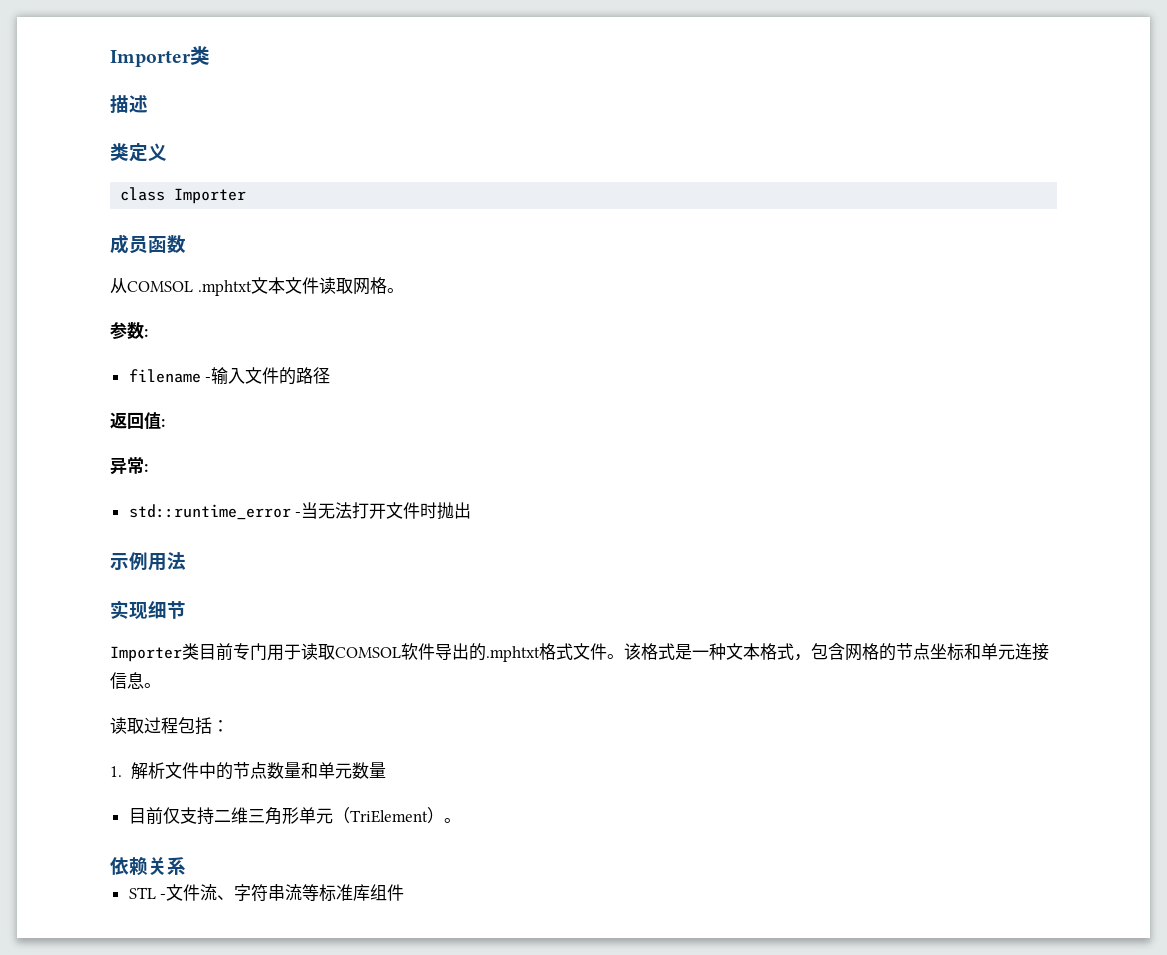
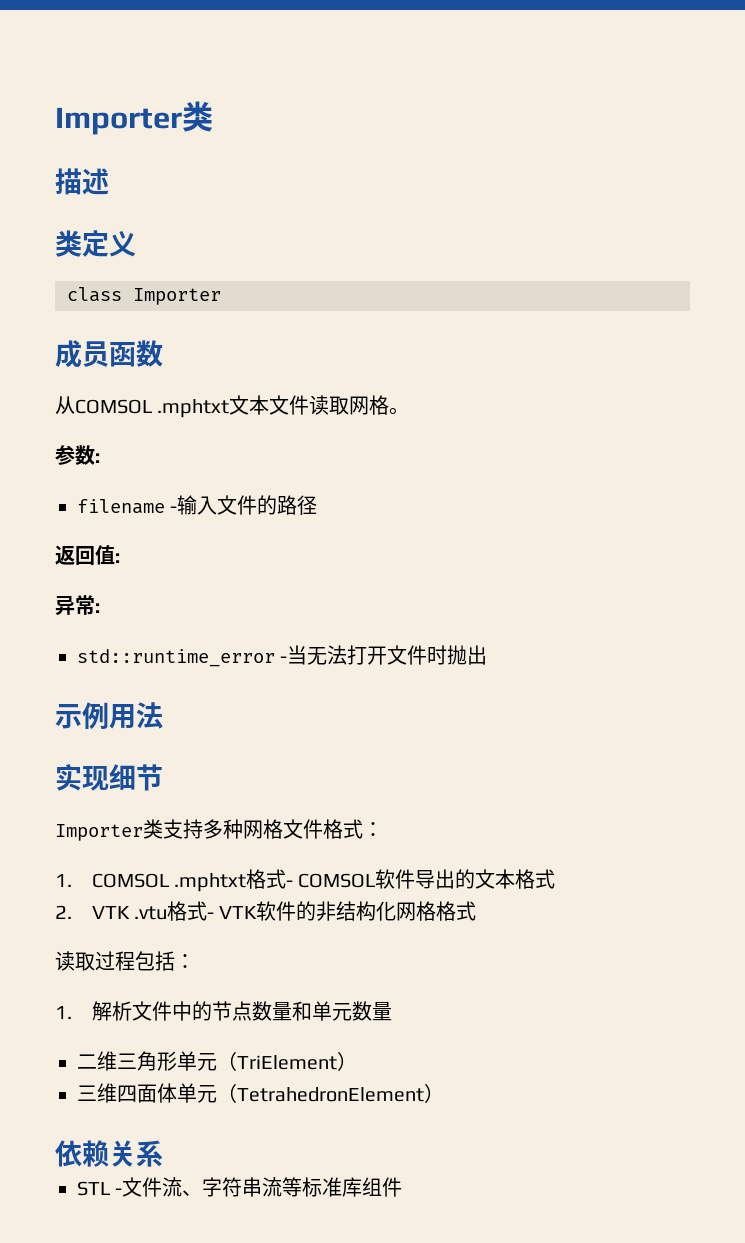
[199,643,1049,662] [110,672,161,689] 目前专门用于读取COMSOL软件导出的.mphtxt格式文件。该格式是一种文本格式，包含网格的节点坐标和单元连接信息。 -> [163,819,383,839] [55,869,556,892] [55,901,477,921] 支持多种网格文件格式： // 1. COMSOL .mphtxt格式- COMSOL软件导出的文本格式 // 2. VTK .vtu格式- VTK软件的非结构化网格格式
[128,807,214,825] 目前仅支持 -> (392, 1011) none
[443,818,461,823] 。 -> [77,1083,444,1103] // 三维四面体单元（TetrahedronElement）

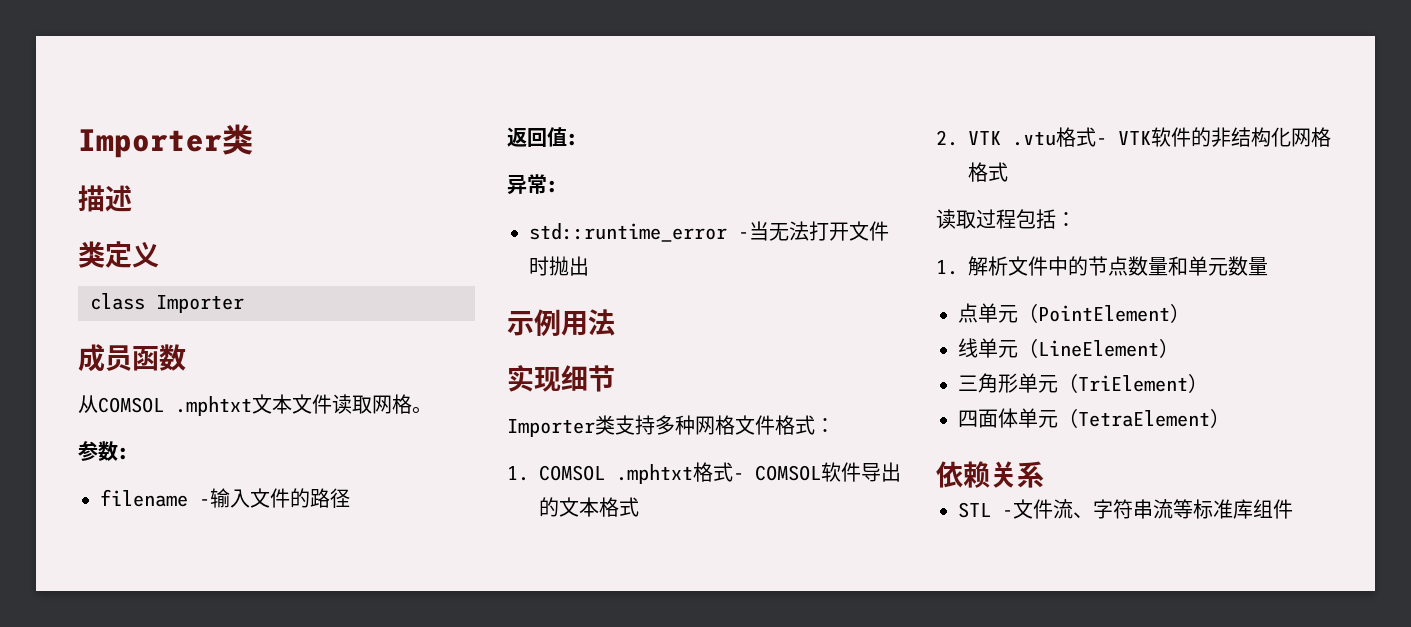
[77,1051,117,1071] 二维 -> [958,303,1190,323] [958,338,1179,358] 点单元（PointElement） // 线单元（LineElement） //
[77,1083,117,1103] 三维 -> (1208, 383) none
[237,1087,424,1102] TetrahedronElement -> [1078,410,1210,427] TetraElement

